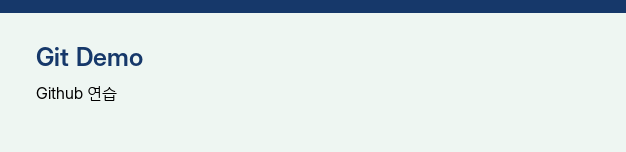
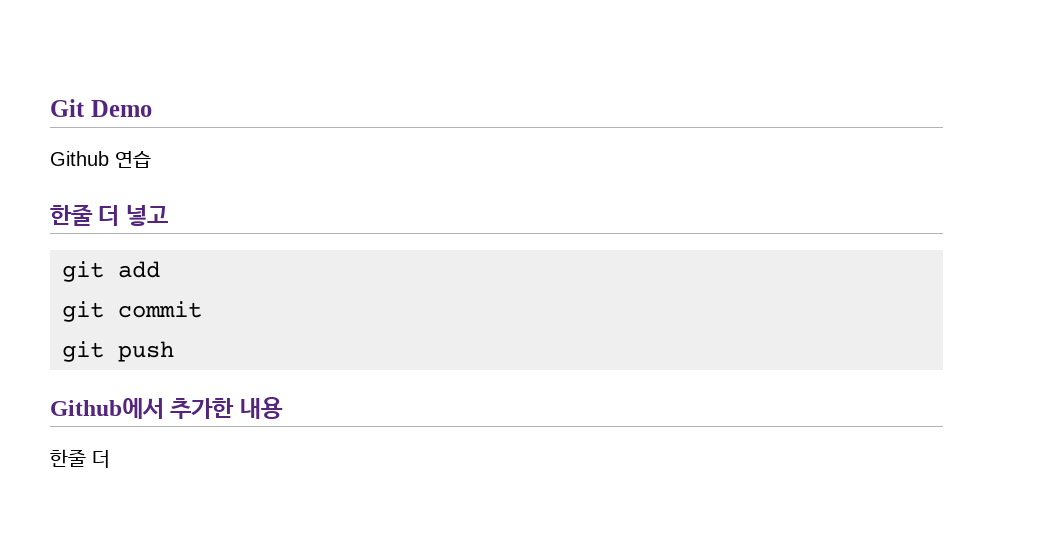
(118, 93) none -> [50,204,168,226] [62,261,160,282] [62,301,202,322] [62,341,174,362] [50,397,283,419] [50,449,110,468] // 한줄 더 넣고 // git add // git commit // git push // Github에서 추가한 내용 // 한줄 더

